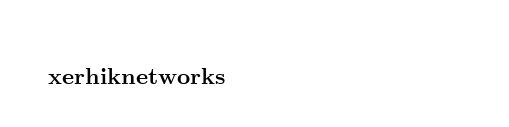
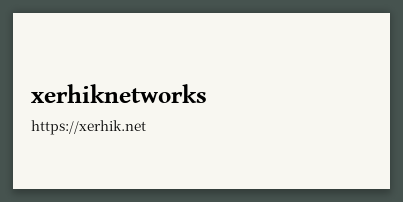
(225, 76) none -> [31,120,146,135] // https://xerhik.net

